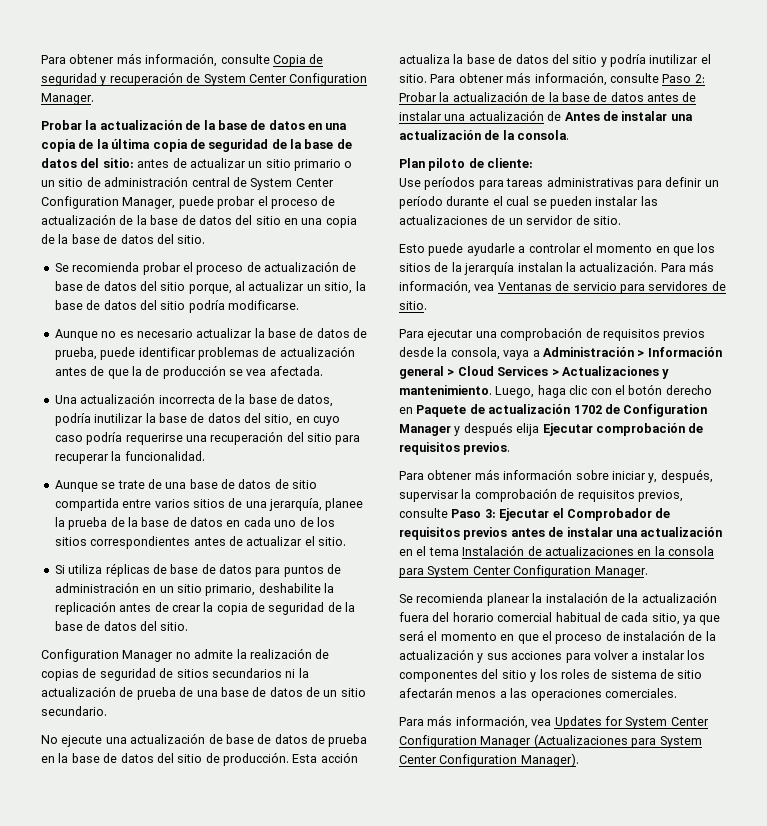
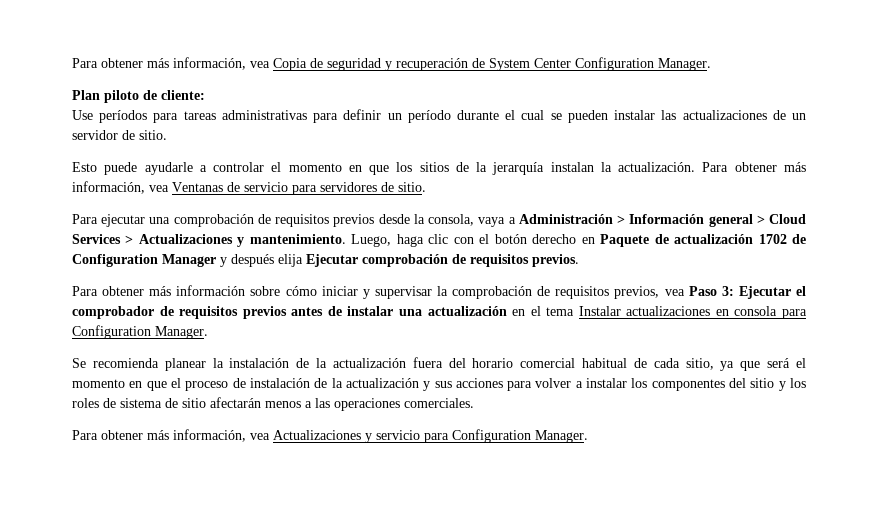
[41,53,270,67] Para obtener más información, consulte -> [72,57,270,70] Para obtener más información, vea
[41,120,348,130] [41,139,352,152] [41,158,353,171] [41,176,334,190] [41,196,336,209] [41,214,357,228] [41,234,206,244] [54,261,357,275] [54,281,366,294] [54,300,299,313] [54,328,368,341] [54,346,355,360] [54,365,323,379] [54,393,334,407] [54,413,341,426] [54,431,361,445] [54,451,205,464] [54,479,318,492] [54,498,364,511] [54,517,335,530] [54,536,346,549] [54,563,342,577] [54,582,334,596] [54,601,356,615] [54,621,189,631] [41,648,330,662] [41,668,309,681] [41,686,366,700] [41,706,107,716] [41,733,368,747] [41,752,358,766] [399,54,711,67] [399,72,705,86] [399,91,697,102] [399,110,693,121] [399,130,570,140] // Probar la actualización de la base de datos en una copia de la última copia de seguridad de la base de datos del sitio: antes de actualizar un sitio primario o un sitio de administración central de System Center Configuration Manager, puede probar el proceso de actualización de la base de datos del sitio en una copia de la base de datos del sitio. // Se recomienda probar el proceso de actualización de base de datos del sitio porque, al actualizar un sitio, la base de datos del sitio podría modificarse. // Aunque no es necesario actualizar la base de datos de prueba, puede identificar problemas de actualización antes de que la de producción se vea afectada. // Una actualización incorrecta de la base de datos, podría inutilizar la base de datos del sitio, en cuyo caso podría requerirse una recuperación del sitio para recuperar la funcionalidad. // Aunque se trate de una base de datos de sitio compartida entre varios sitios de una jerarquía, planee la prueba de la base de datos en cada uno de los sitios correspondientes antes de actualizar el sitio. // Si utiliza réplicas de base de datos para puntos de administración en un sitio primario, deshabilite la replicación antes de crear la copia de seguridad de la base de datos del sitio. // Configuration Manager no admite la realización de copias de seguridad de sitios secundarios ni la actualización de prueba de una base de datos de un sitio secundario. // No ejecute una actualización de base de datos de prueba en la base de datos del sitio de producción. Esta acción actualiza la base de datos del sitio y podría inutilizar el sitio. Para obtener más información, consulte Paso 2: Probar la actualización de la base de datos antes de instalar una actualización de Antes de instalar una actualización de la consola. -> (711, 64) none
(686, 267) none -> [734,162,777,172] obtener
[611,469,713,483] iniciar y, después, -> [285,286,370,299] cómo iniciar y
[399,508,448,518] consulte -> [664,289,685,296] vea
[566,508,652,521] Comprobador -> [72,306,154,319] comprobador
[462,545,542,556] Instalación de -> [578,306,621,316] Instalar
[654,546,665,556] la -> (729, 312) none
[427,566,511,578] System Center -> (807, 314) none
[427,715,709,729] [399,734,702,748] [399,753,579,767] más información, vea Updates for System Center Configuration Manager (Actualizaciones para System Center Configuration Manager). -> [101,429,588,443] obtener más información, vea Actualizaciones y servicio para Configuration Manager.

